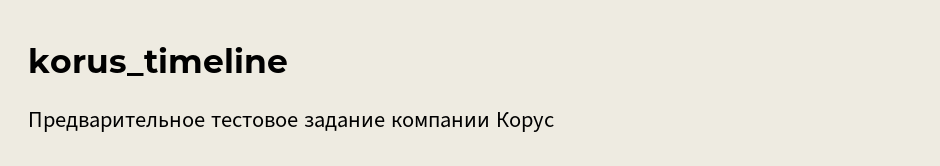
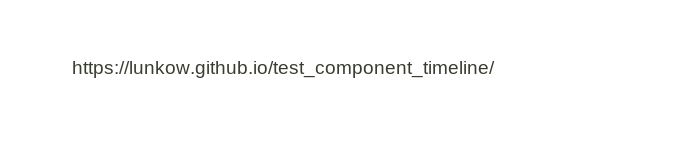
[28,47,288,76] [28,112,555,132] korus_timeline // Предварительное тестовое задание компании Корус -> [72,61,495,78] https://lunkow.github.io/test_component_timeline/

